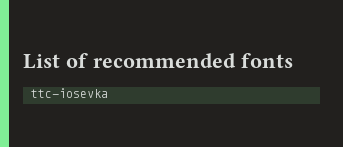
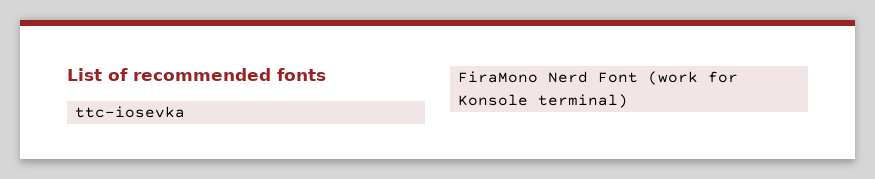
(108, 93) none -> [457,71,738,85] [457,94,628,108] // FiraMono Nerd Font (work for Konsole terminal)

